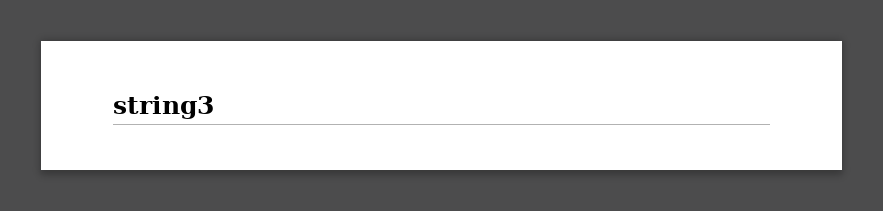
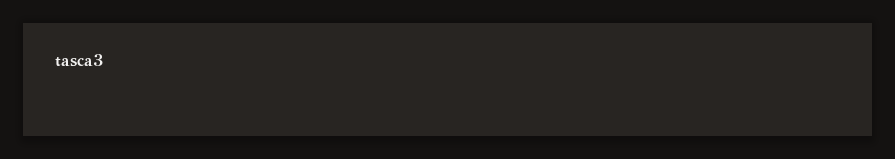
[113,96,214,119] string3 -> [55,54,103,67] tasca3

